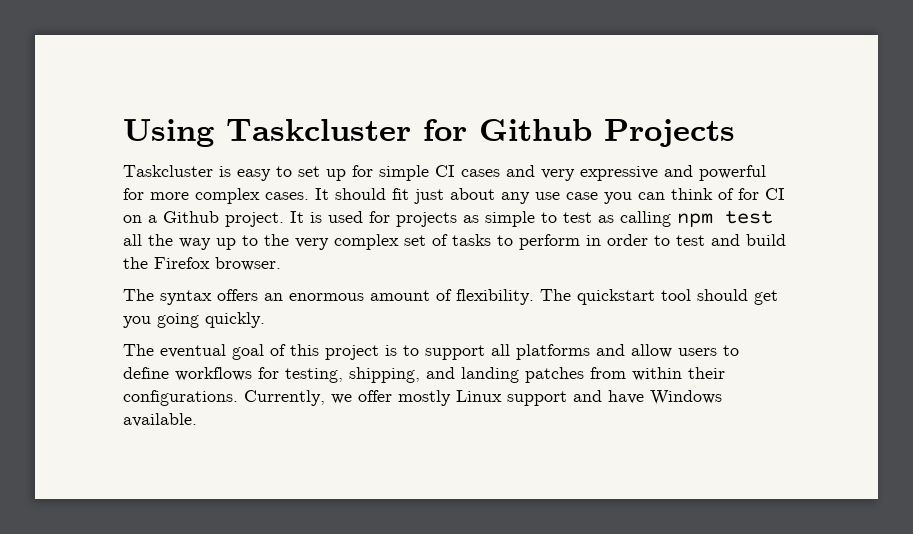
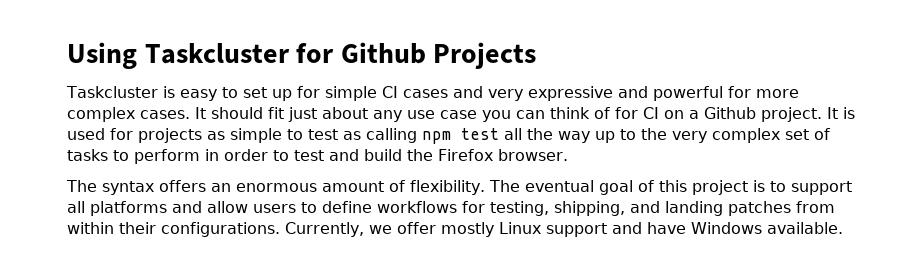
[577,289,778,305] [123,312,265,328] [123,344,154,356] quickstart tool should get you going quickly. // The -> (520, 186) none

